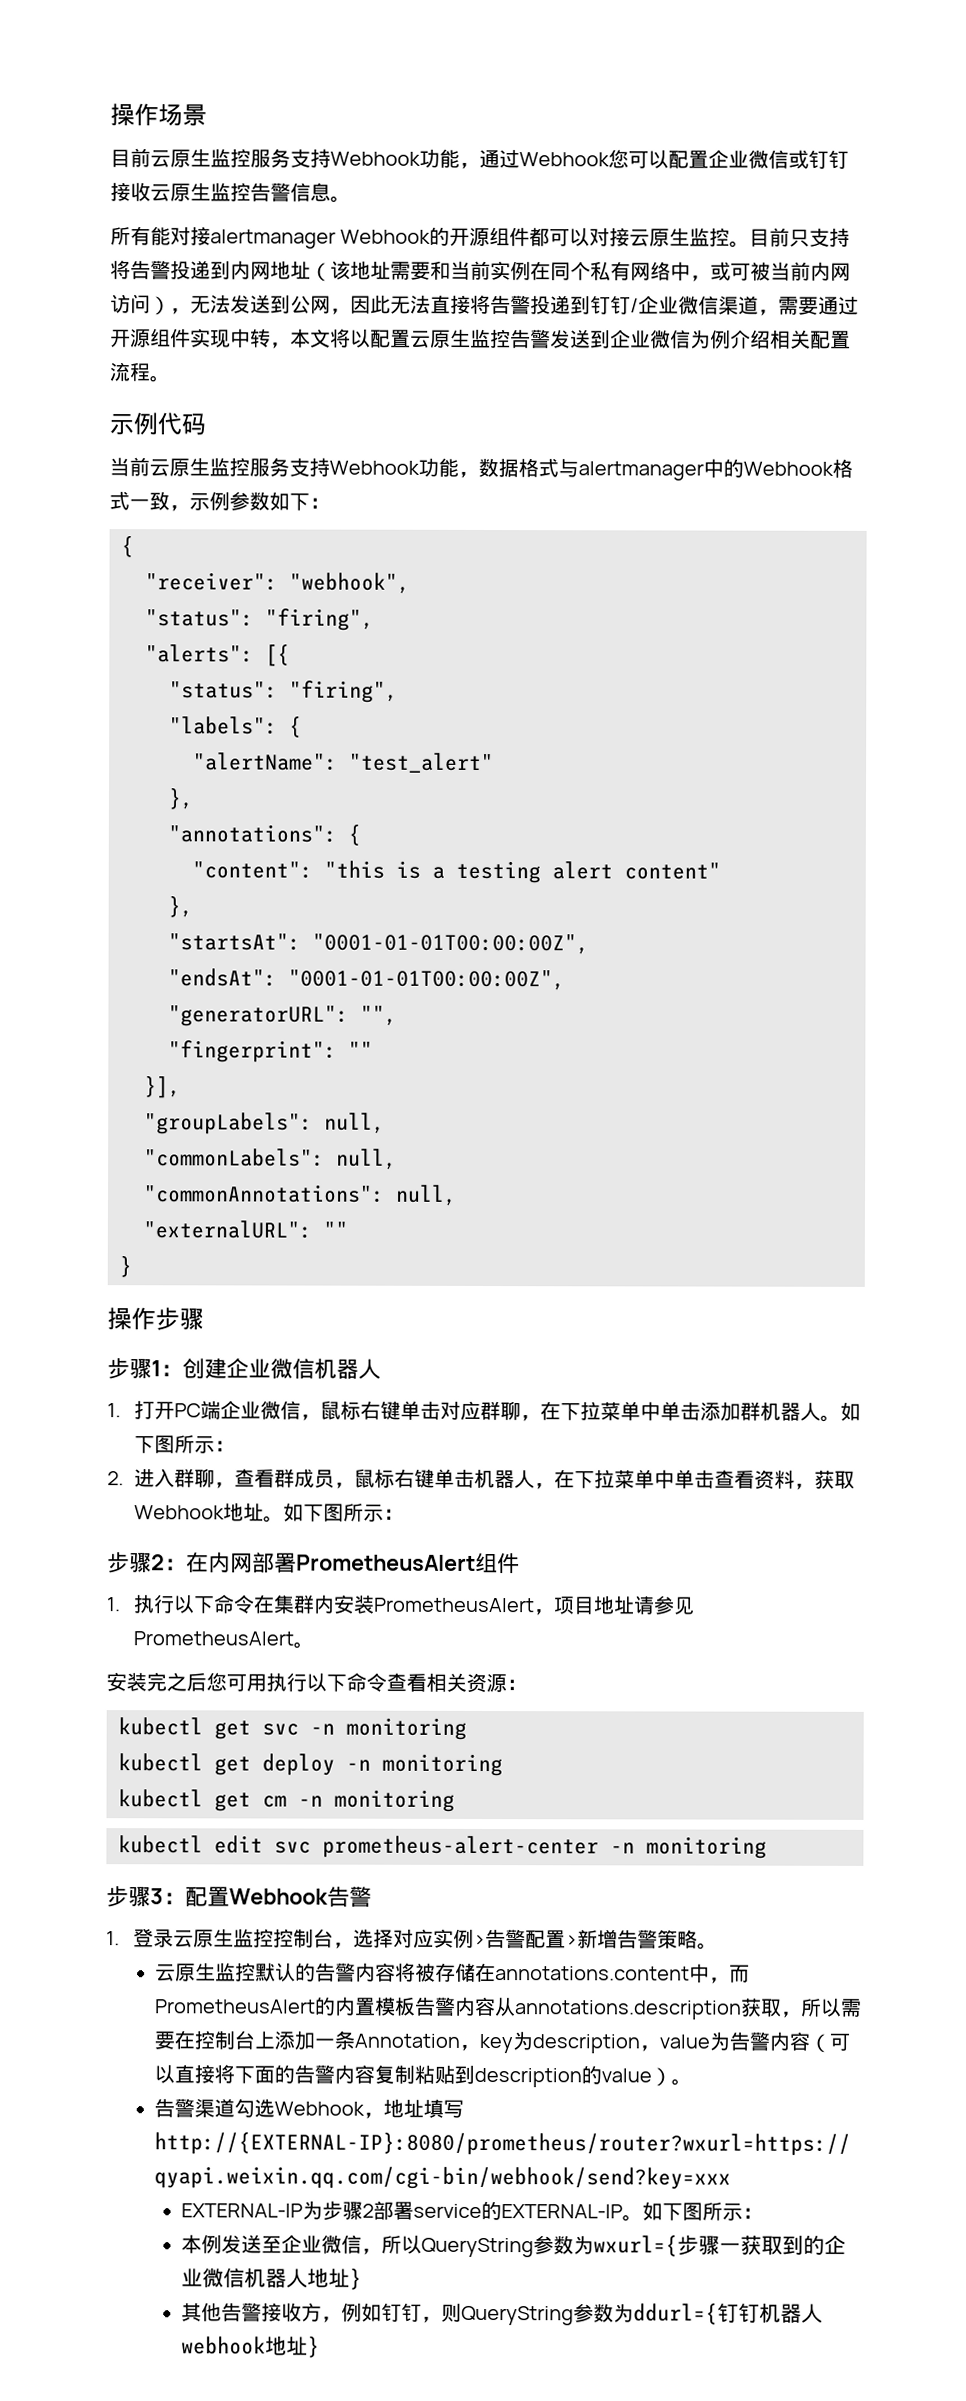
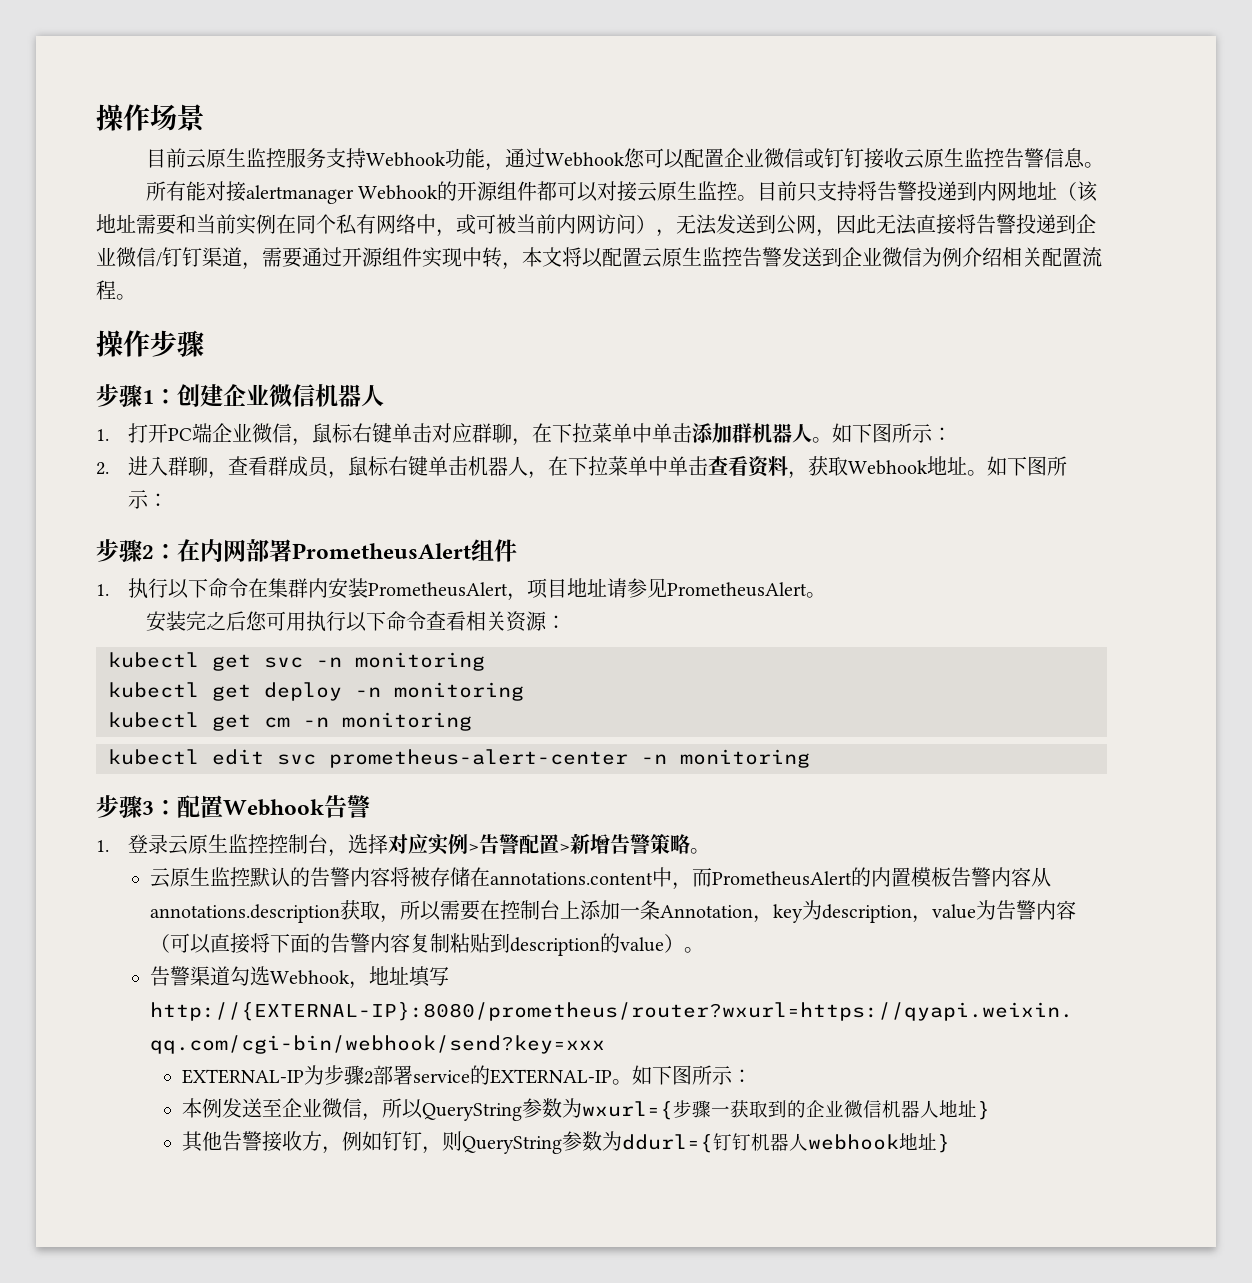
[590,295,719,315] 钉钉/企业微信 -> [1076,214,1096,233] [96,247,202,267] 企业微信/钉钉
[109,412,206,436] [109,457,853,481] [109,491,330,512] [121,535,134,558] [145,572,410,594] [145,608,374,631] [145,643,290,667] [169,680,398,703] [169,715,302,738] [193,752,494,774] [168,787,194,810] [168,823,361,846] [192,860,721,884] [168,895,193,918] [168,933,589,955] [168,968,565,991] [168,1005,397,1027] [168,1040,373,1063] [144,1075,181,1099] [144,1112,385,1135] [144,1148,397,1170] [143,1184,457,1206] [143,1220,348,1239] [119,1255,132,1278] // 示例代码 // 当前云原生监控服务支持Webhook功能，数据格式与alertmanager中的Webhook格式一致，示例参数如下： // { // "receiver": "webhook", // "status": "firing", // "alerts": [{ // "status": "firing", // "labels": { // "alertName": "test_alert" // }, // "annotations": { // "content": "this is a testing alert content" // }, // "startsAt": "0001-01-01T00:00:00Z", // "endsAt": "0001-01-01T00:00:00Z", // "generatorURL": "", // "fingerprint": "" // }], // "groupLabels": null, // "commonLabels": null, // "commonAnnotations": null, // "externalURL": "" // } -> (136, 297) none

